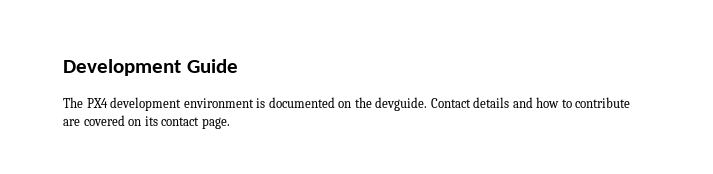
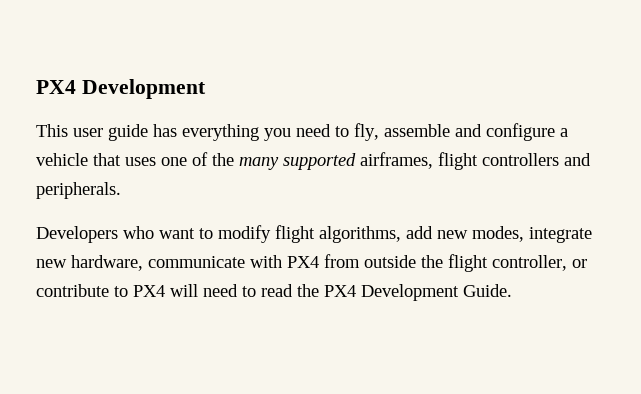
[63,59,238,76] [63,97,631,111] [63,115,230,129] Development Guide // The PX4 development environment is documented on the devguide. Contact details and how to contribute are covered on its contact page. -> [36,79,206,99] [36,123,568,141] [36,152,591,170] [36,182,121,199] [36,225,592,243] [36,254,587,272] [36,284,512,301] PX4 Development // This user guide has everything you need to fly, assemble and configure a vehicle that uses one of the many supported airframes, flight controllers and peripherals. // Developers who want to modify flight algorithms, add new modes, integrate new hardware, communicate with PX4 from outside the flight controller, or contribute to PX4 will need to read the PX4 Development Guide.

